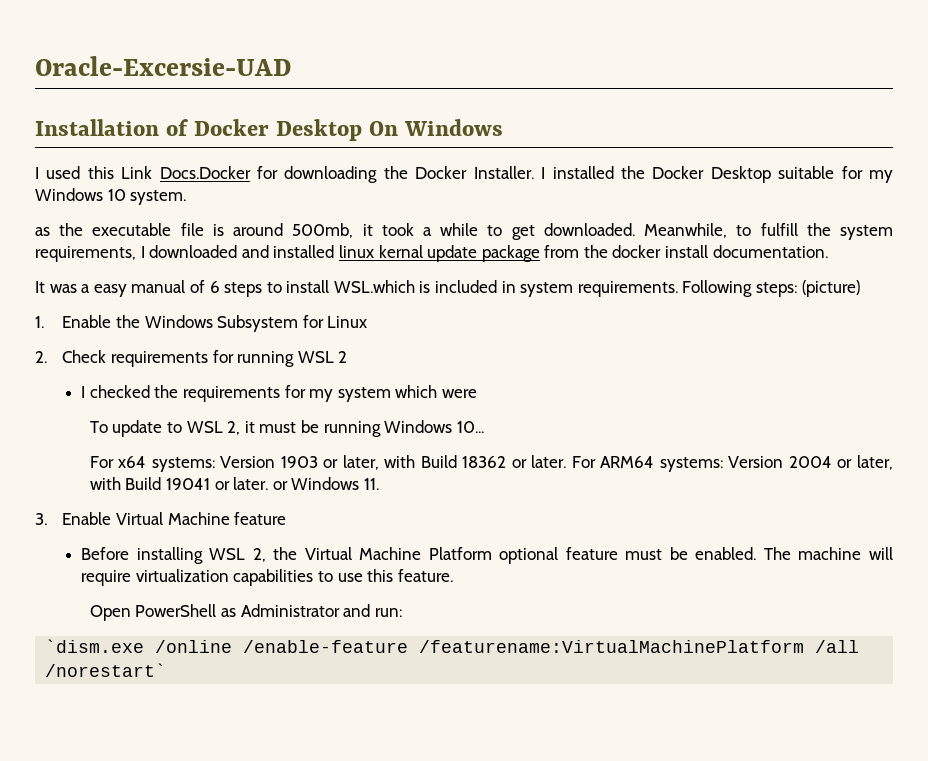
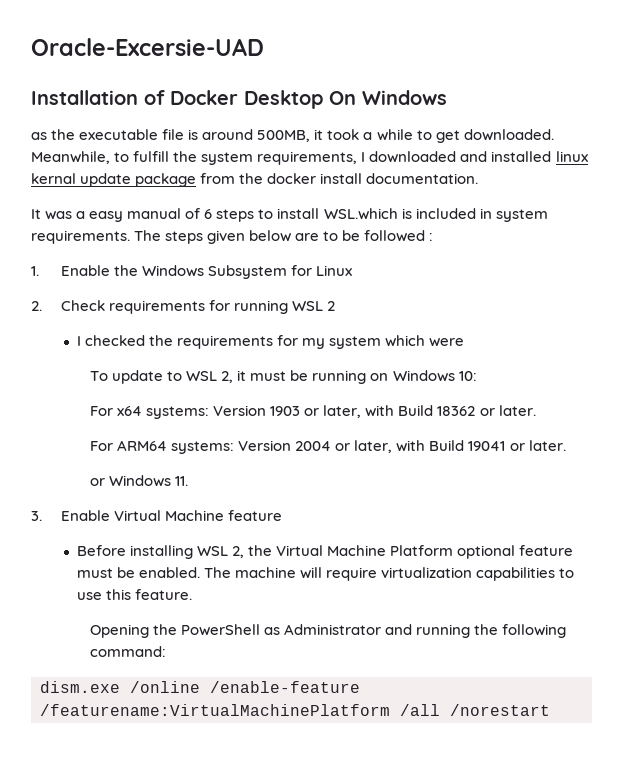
[35,166,893,183] [35,188,187,205] // I used this Link Docs.Docker for downloading the Docker Installer. I installed the Docker Desktop suitable for my Windows 10 system. -> (447, 97) none
[292,223,354,238] 500mb, -> [257,130,311,142] 500MB,
[682,280,860,297] Following steps: (picture) -> [134,230,434,244] The steps given below are to be followed :
[384,420,484,433] Windows 10... -> [370,370,477,382] on Windows 10:
(567, 461) none -> (536, 410) //
(269, 483) none -> (566, 445) //
[89,605,131,621] Open -> [90,624,178,638] Opening the
[374,608,402,617] [45,639,145,653] run: // `dism.exe -> [416,624,567,638] [90,646,167,657] [40,681,120,693] running the following command: // dism.exe
[45,663,167,677] /norestart` -> [450,704,550,716] /norestart

